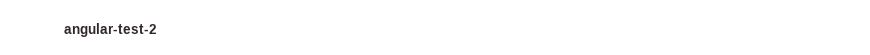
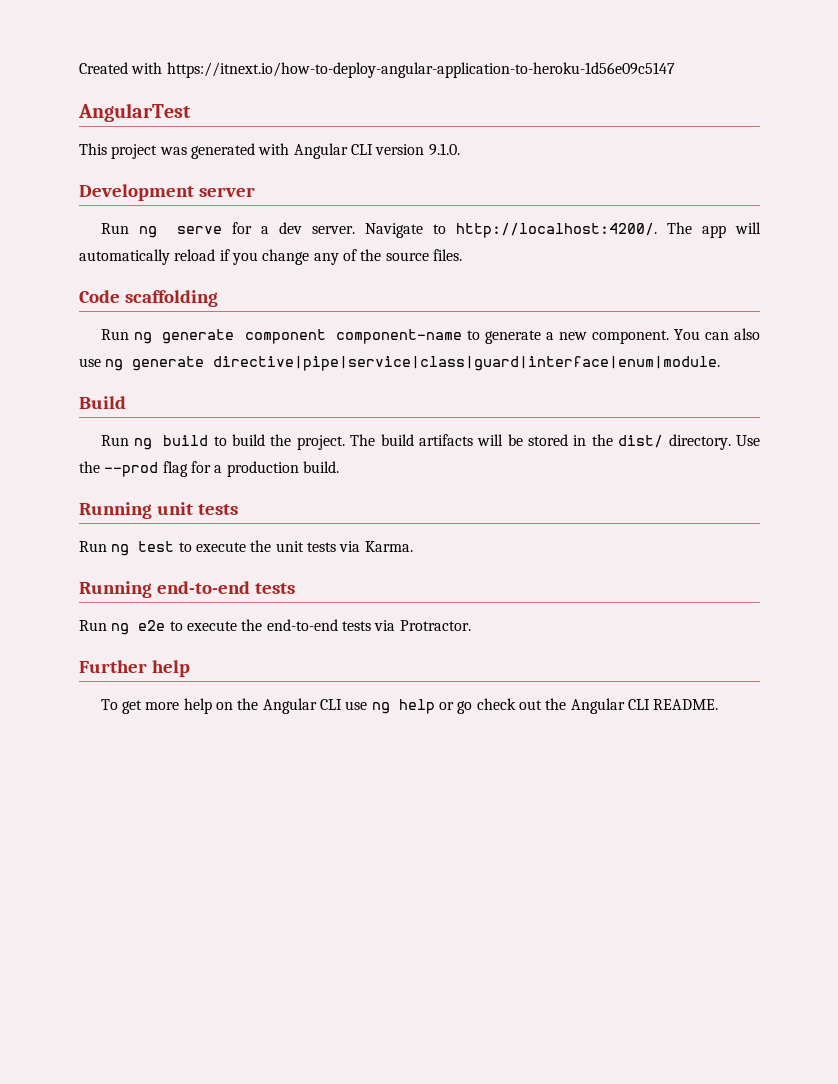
[64,23,157,37] angular-test-2 -> [79,62,675,78] [78,103,191,122] [79,143,460,159] [79,184,255,201] [100,222,761,238] [79,249,462,265] [79,290,218,307] [100,328,761,344] [79,356,721,371] [79,396,126,409] [100,434,760,450] [79,461,339,477] [79,502,238,519] [79,540,413,556] [79,581,295,598] [79,619,471,635] [79,660,190,677] [100,698,719,714] Created with https://itnext.io/how-to-deploy-angular-application-to-heroku-1d56e09c5147 // AngularTest // This project was generated with Angular CLI version 9.1.0. // Development server // Run ng serve for a dev server. Navigate to http://localhost:4200/. The app will automatically reload if you change any of the source files. // Code scaffolding // Run ng generate component component-name to generate a new component. You can also use ng generate directive|pipe|service|class|guard|interface|enum|module. // Build // Run ng build to build the project. The build artifacts will be stored in the dist/ directory. Use the --prod flag for a production build. // Running unit tests // Run ng test to execute the unit tests via Karma. // Running end-to-end tests // Run ng e2e to execute the end-to-end tests via Protractor. // Further help // To get more help on the Angular CLI use ng help or go check out the Angular CLI README.

